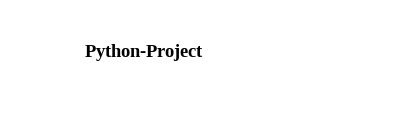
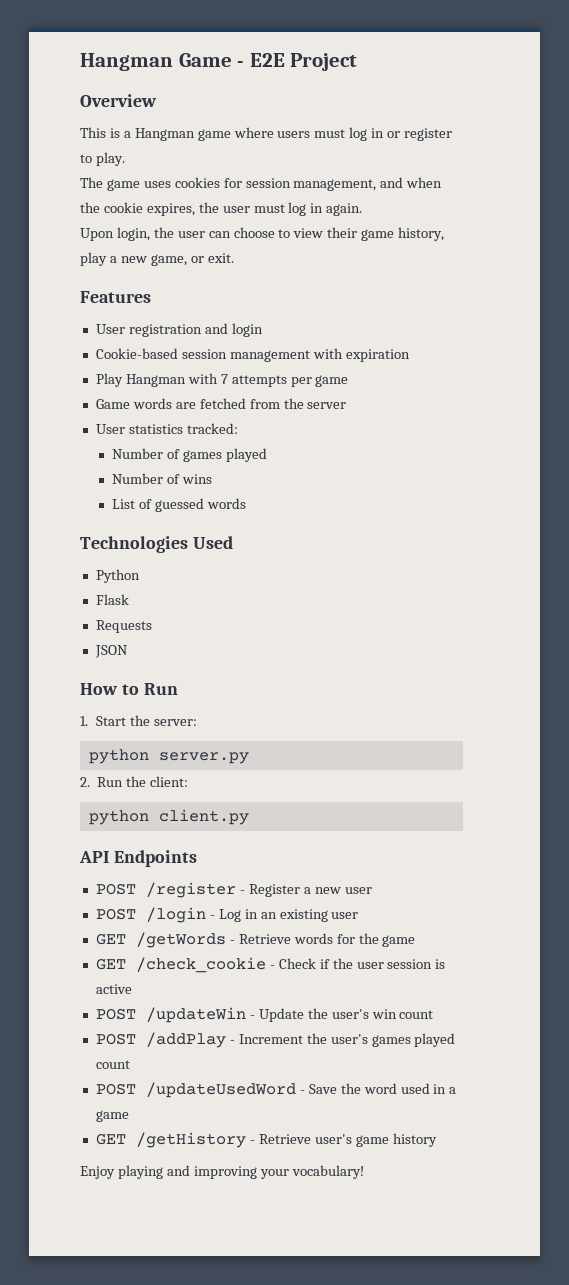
[85,44,203,61] Python-Project -> [80,53,358,71] [80,94,157,107] [80,127,453,141] [80,152,125,166] [80,177,443,191] [80,202,363,216] [80,227,445,241] [80,252,234,266] [80,291,151,303] [95,323,263,337] [95,348,410,362] [95,373,349,387] [95,398,347,409] [95,423,238,434] [112,448,267,462] [112,473,213,484] [112,498,246,512] [80,536,233,553] [95,569,140,583] [95,594,129,605] [95,620,152,633] [94,645,128,658] [80,683,178,695] [80,715,198,726] [88,749,249,764] [80,776,189,787] [88,809,249,825] [79,850,197,867] [95,882,372,898] [95,907,359,923] [95,932,416,948] [95,957,446,973] [95,984,132,994] [95,1007,434,1023] [95,1032,456,1048] [95,1060,130,1069] [95,1082,457,1098] [95,1110,129,1122] [95,1132,437,1148] [80,1165,364,1179] Hangman Game - E2E Project // Overview // This is a Hangman game where users must log in or register to play. // The game uses cookies for session management, and when the cookie expires, the user must log in again. // Upon login, the user can choose to view their game history, play a new game, or exit. // Features // User registration and login // Cookie-based session management with expiration // Play Hangman with 7 attempts per game // Game words are fetched from the server // User statistics tracked: // Number of games played // Number of wins // List of guessed words // Technologies Used // Python // Flask // Requests // JSON // How to Run // 1. Start the server: // python server.py // 2. Run the client: // python client.py // API Endpoints // POST /register - Register a new user // POST /login - Log in an existing user // GET /getWords - Retrieve words for the game // GET /check_cookie - Check if the user session is active // POST /updateWin - Update the user's win count // POST /addPlay - Increment the user's games played count // POST /updateUsedWord - Save the word used in a game // GET /getHistory - Retrieve user's game history // Enjoy playing and improving your vocabulary!

